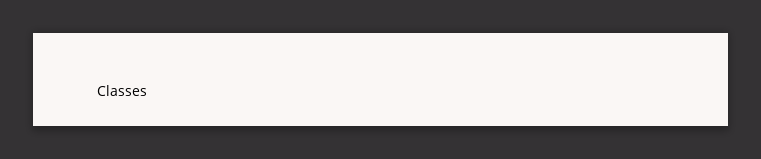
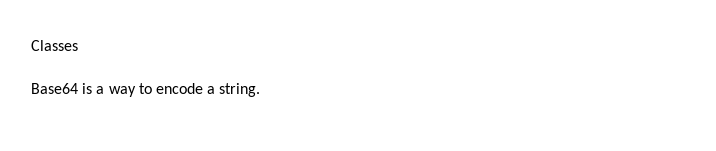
(147, 90) none -> [31,83,261,97] // Base64 is a way to encode a string.

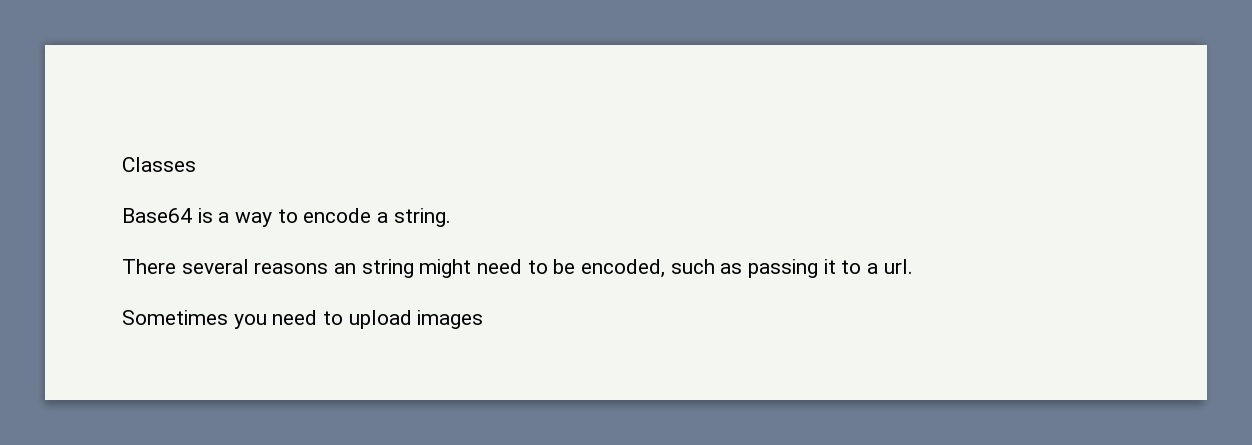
(261, 90) none -> [122,259,913,278] [122,310,484,329] // There several reasons an string might need to be encoded, such as passing it to a url. // Sometimes you need to upload images

